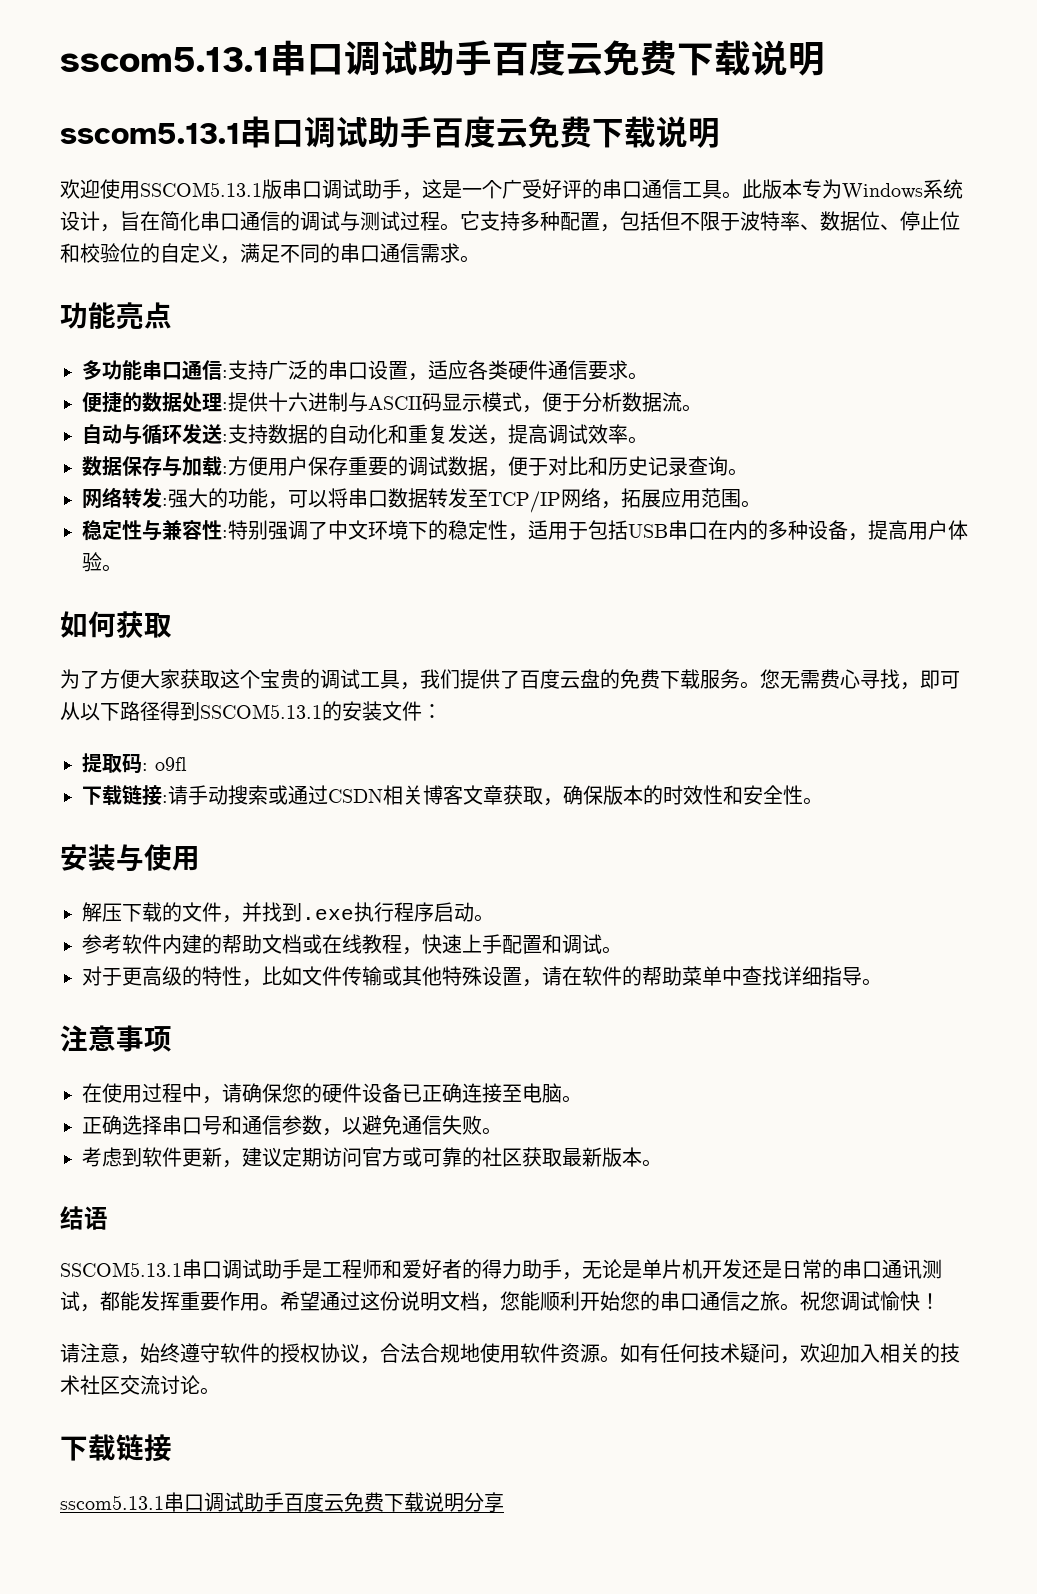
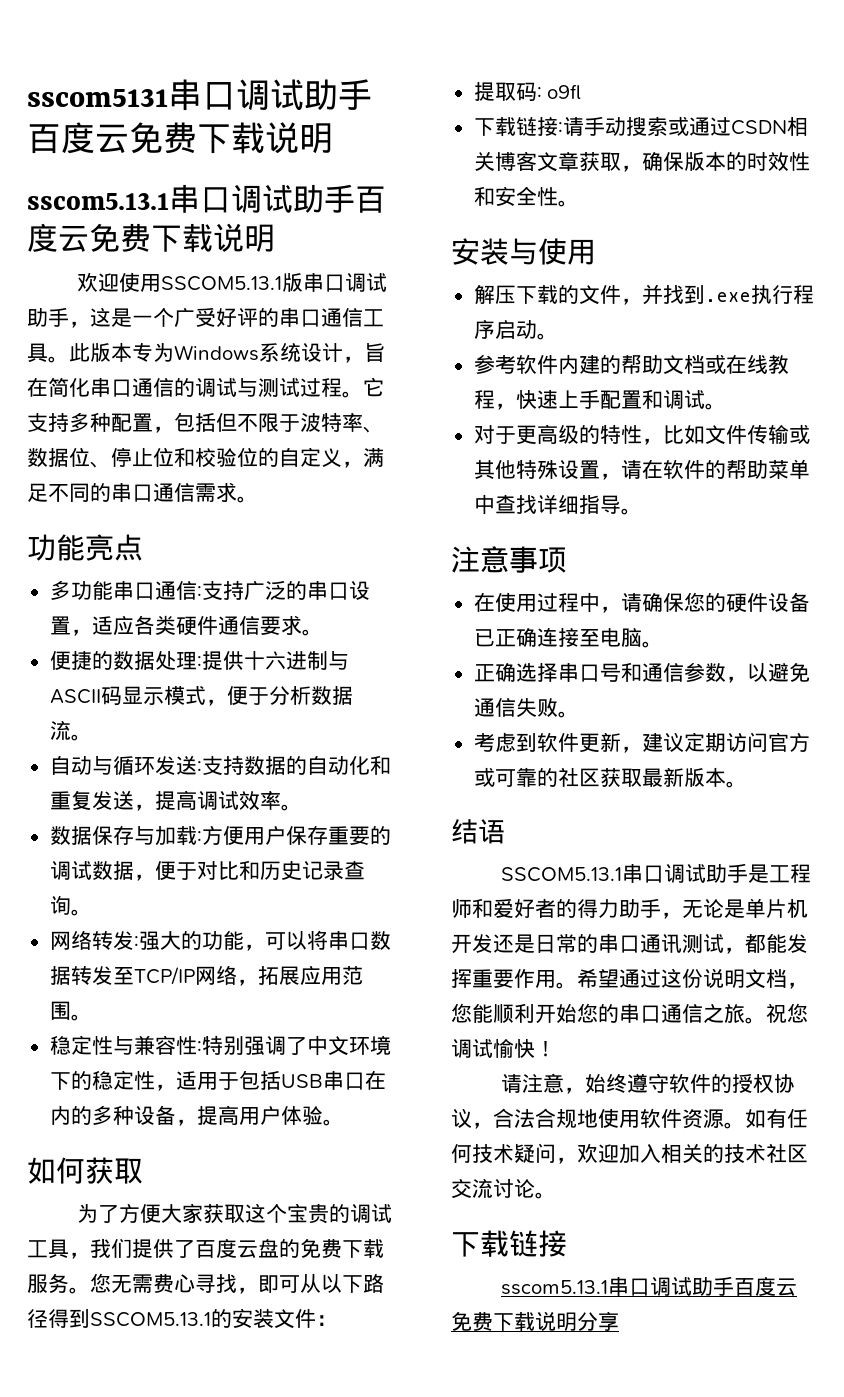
[60,47,270,72] sscom5.13.1 -> [27,89,168,107] sscom5131

